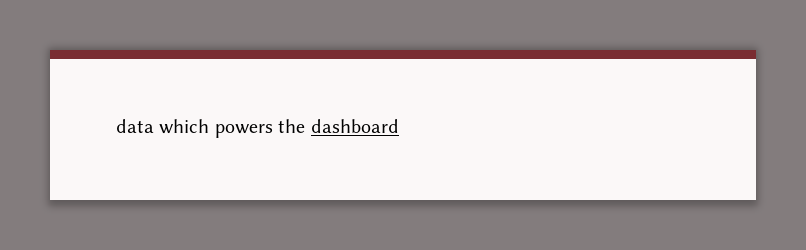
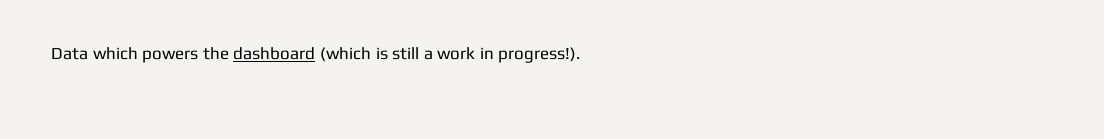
[116,119,154,133] data -> [51,47,88,60] Data
(399, 126) none -> [319,47,581,63] (which is still a work in progress!).

